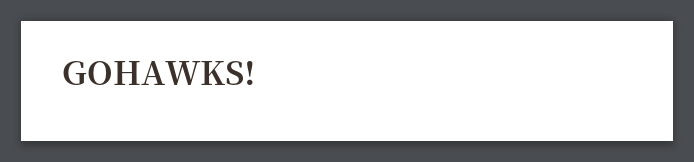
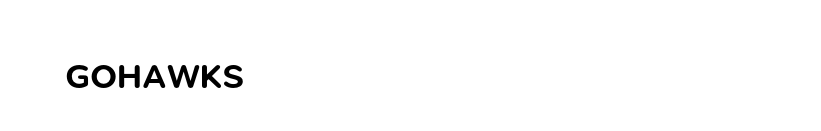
[62,61,256,85] GOHAWKS! -> [65,64,244,89] GOHAWKS

